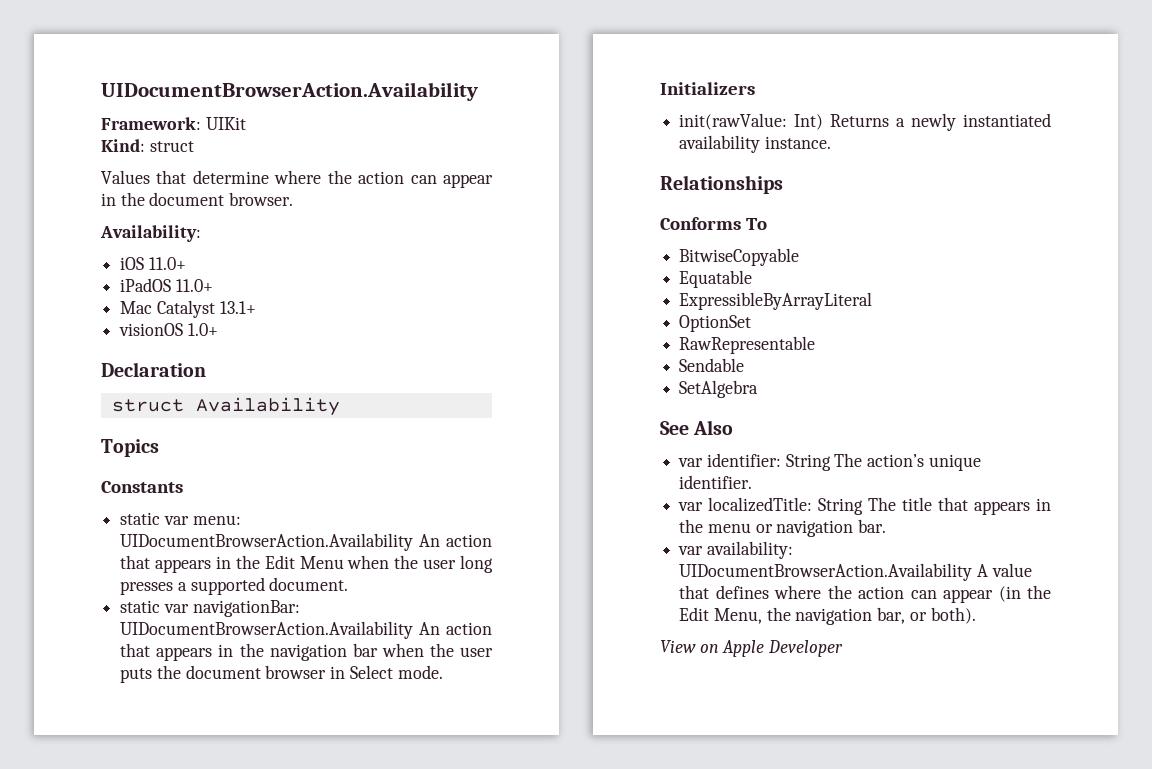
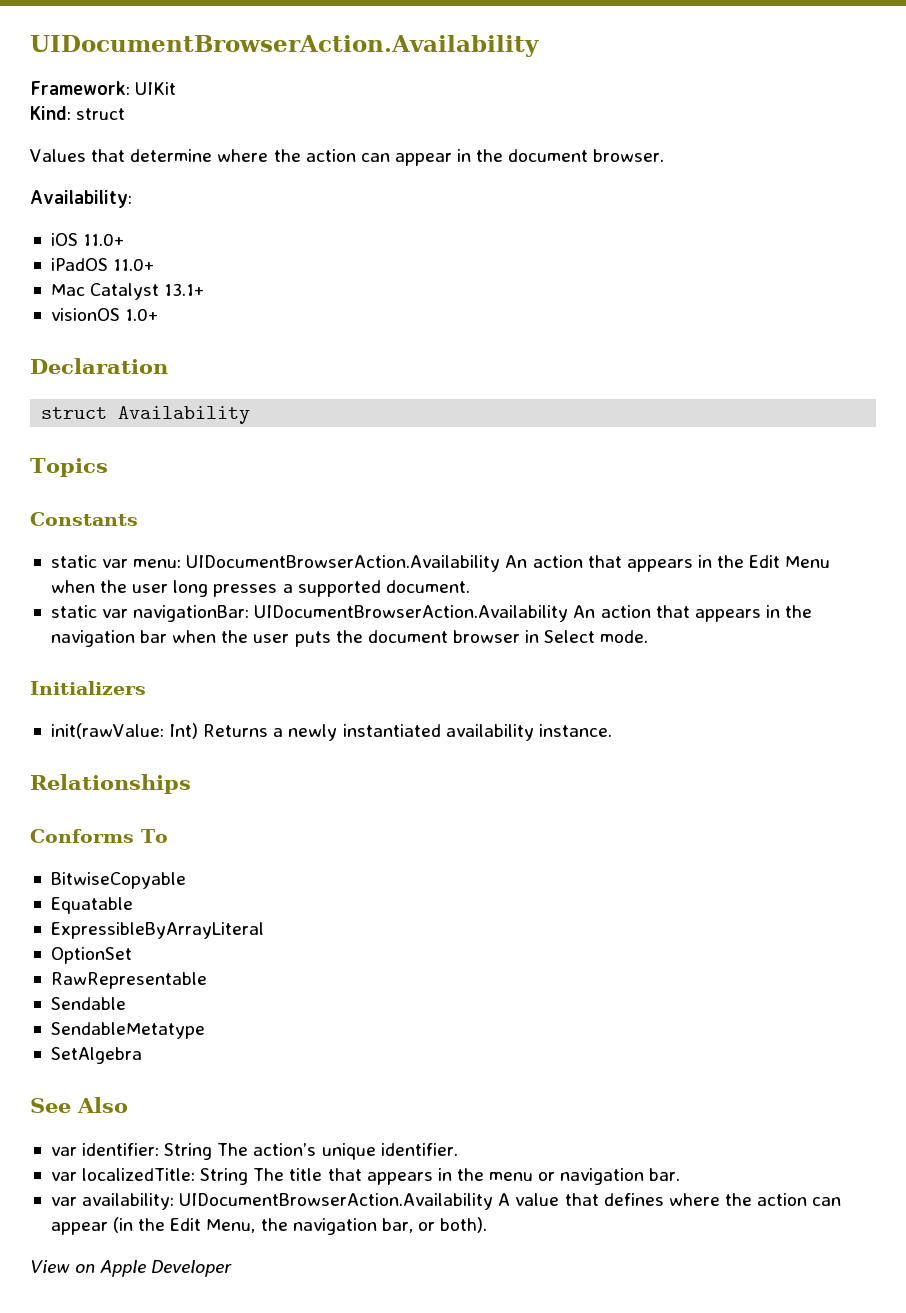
(745, 365) none -> [50,1022,205,1039] // SendableMetatype

